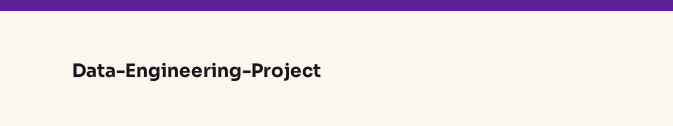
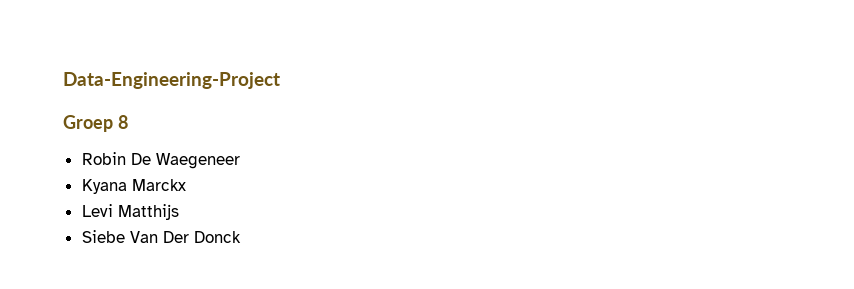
(321, 72) none -> [63,115,128,132] [81,152,240,169] [81,179,186,194] [81,204,179,220] [81,230,241,243] // Groep 8 // Robin De Waegeneer // Kyana Marckx // Levi Matthijs // Siebe Van Der Donck

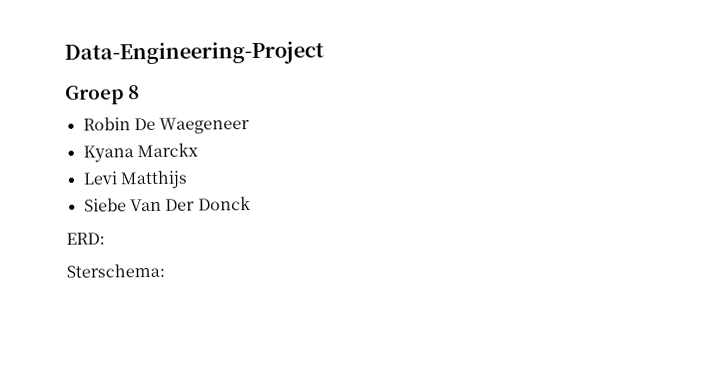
(241, 237) none -> [66,232,105,245] [66,263,165,278] // ERD: // Sterschema:

